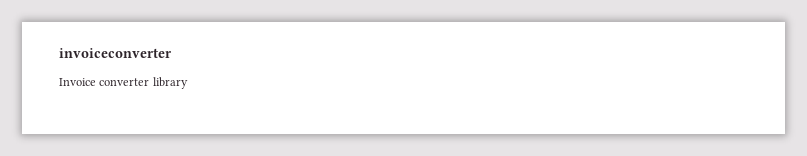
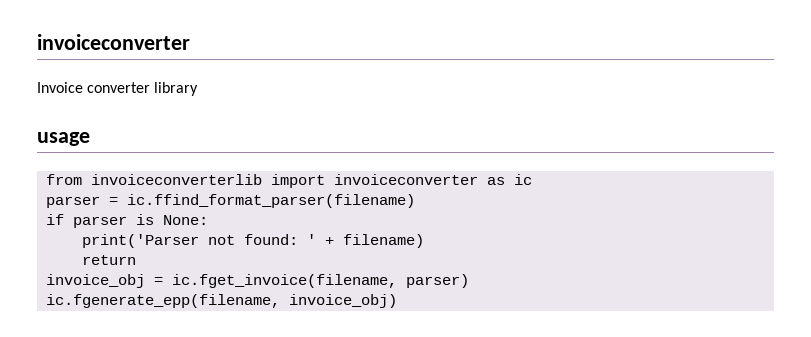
(188, 83) none -> [37,132,90,146] [46,174,533,188] [46,194,416,208] [46,214,209,228] [82,234,425,248] [82,255,137,265] [46,274,470,288] [46,294,398,308] // usage // from invoiceconverterlib import invoiceconverter as ic // parser = ic.ffind_format_parser(filename) // if parser is None: // print('Parser not found: ' + filename) // return // invoice_obj = ic.fget_invoice(filename, parser) // ic.fgenerate_epp(filename, invoice_obj)

